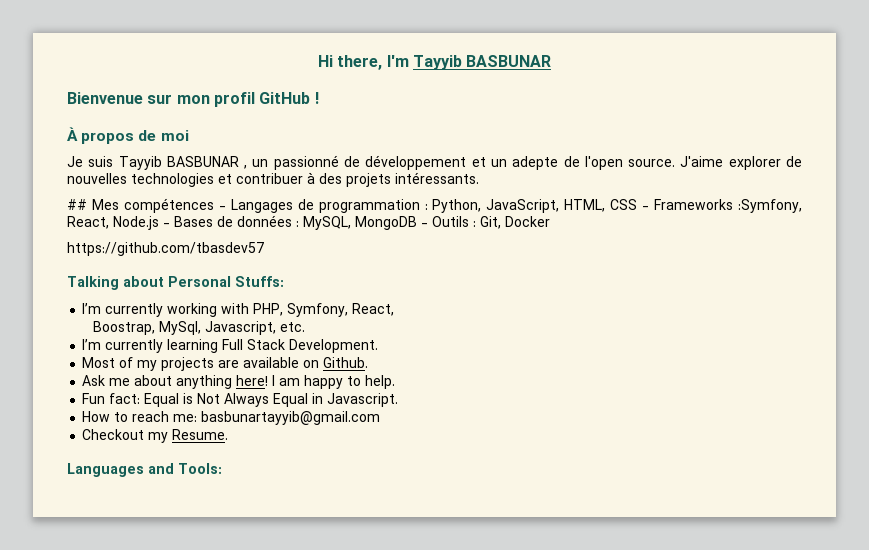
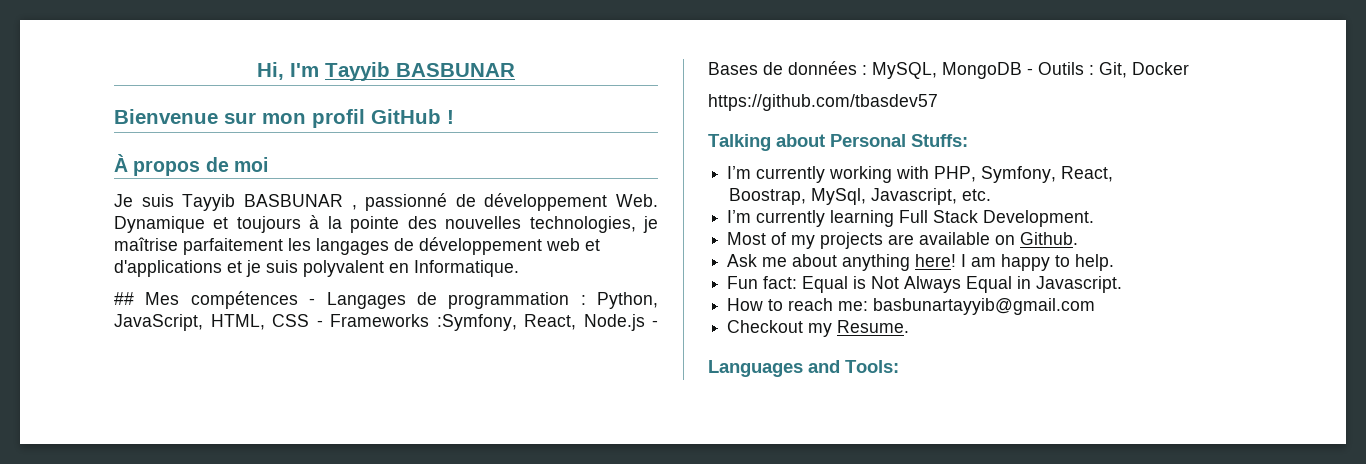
[317,55,383,70] Hi there, -> [257,62,284,80] Hi,
[252,159,269,167] un -> (357, 207) none
[471,156,802,170] [67,172,479,187] et un adepte de l'open source. J'aime explorer de nouvelles technologies et contribuer à des projets intéressants. -> [616,194,658,207] [114,215,659,233] [114,237,600,255] [114,260,519,277] Web. Dynamique et toujours à la pointe des nouvelles technologies, je maîtrise parfaitement les langages de développement web et d'applications et je suis polyvalent en Informatique.

